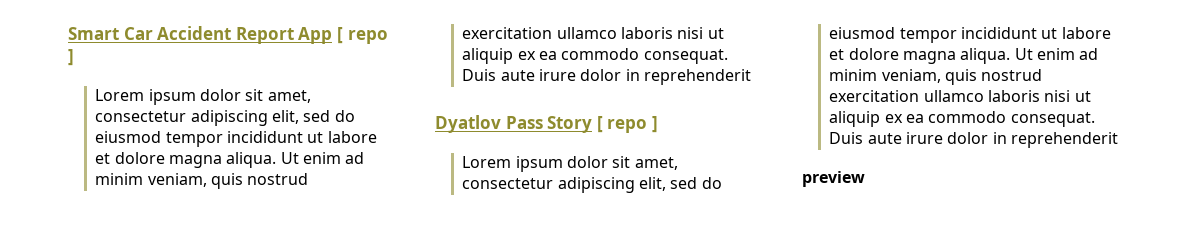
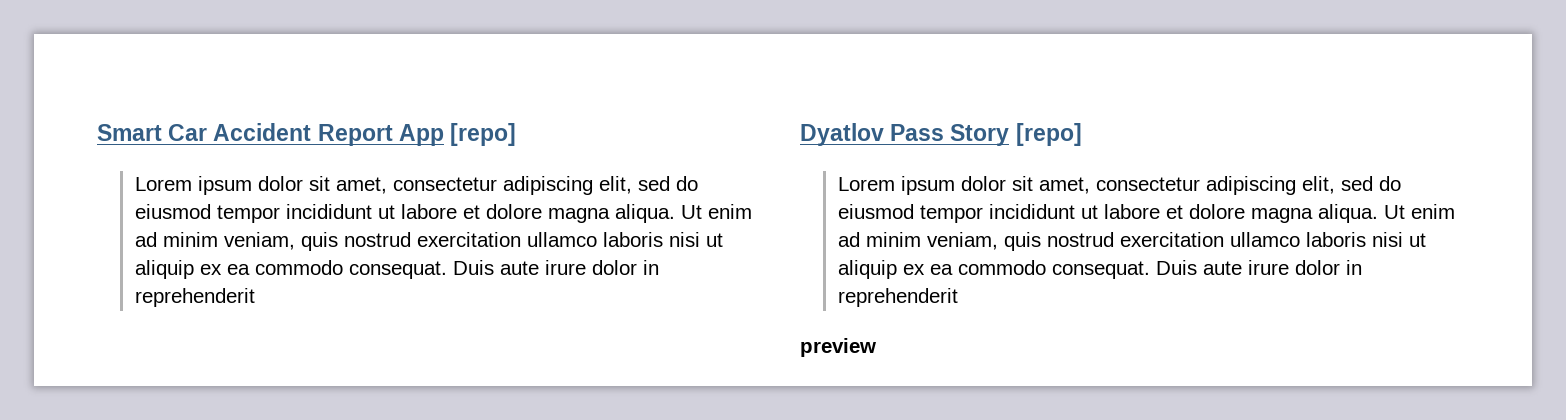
[336,27,388,44] [68,49,74,66] [ repo ] -> [450,123,517,146] [repo]
[596,116,658,133] [ repo ] -> [1015,123,1082,146] [repo]

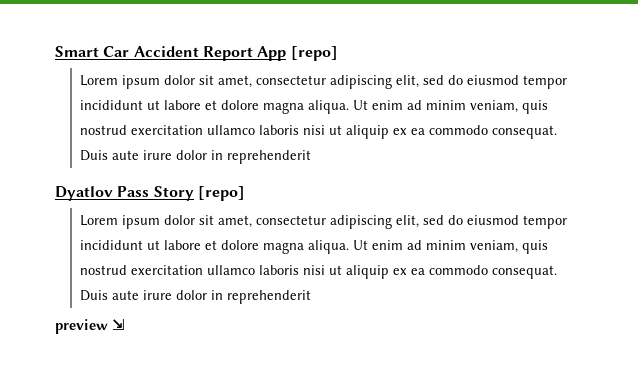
(876, 347) none -> [112,319,125,330] ⇲

